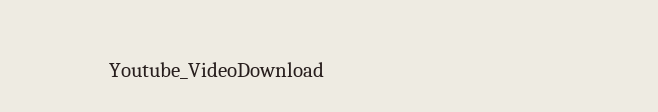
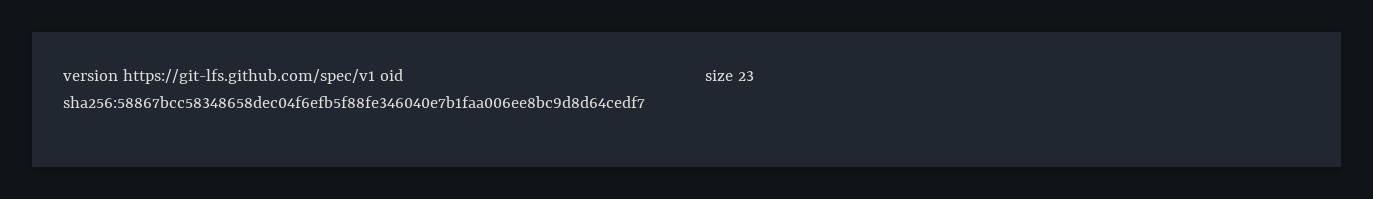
[109,62,324,79] Youtube_VideoDownload -> [63,69,403,84] [63,96,645,108] [705,70,754,81] version https://git-lfs.github.com/spec/v1 oid sha256:58867bcc58348658dec04f6efb5f88fe346040e7b1faa006ee8bc9d8d64cedf7 size 23

